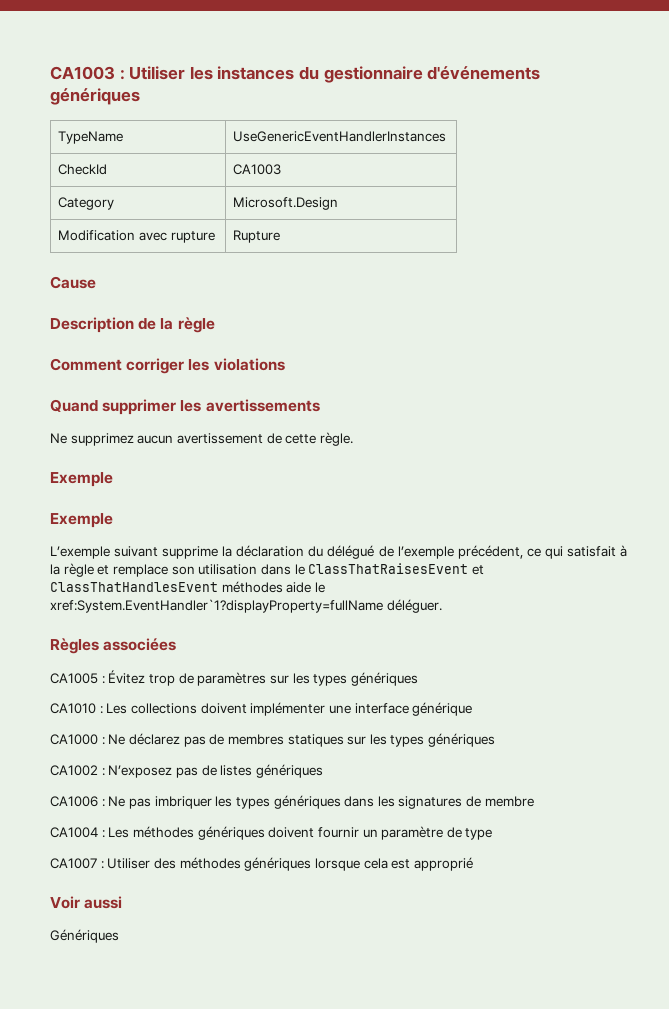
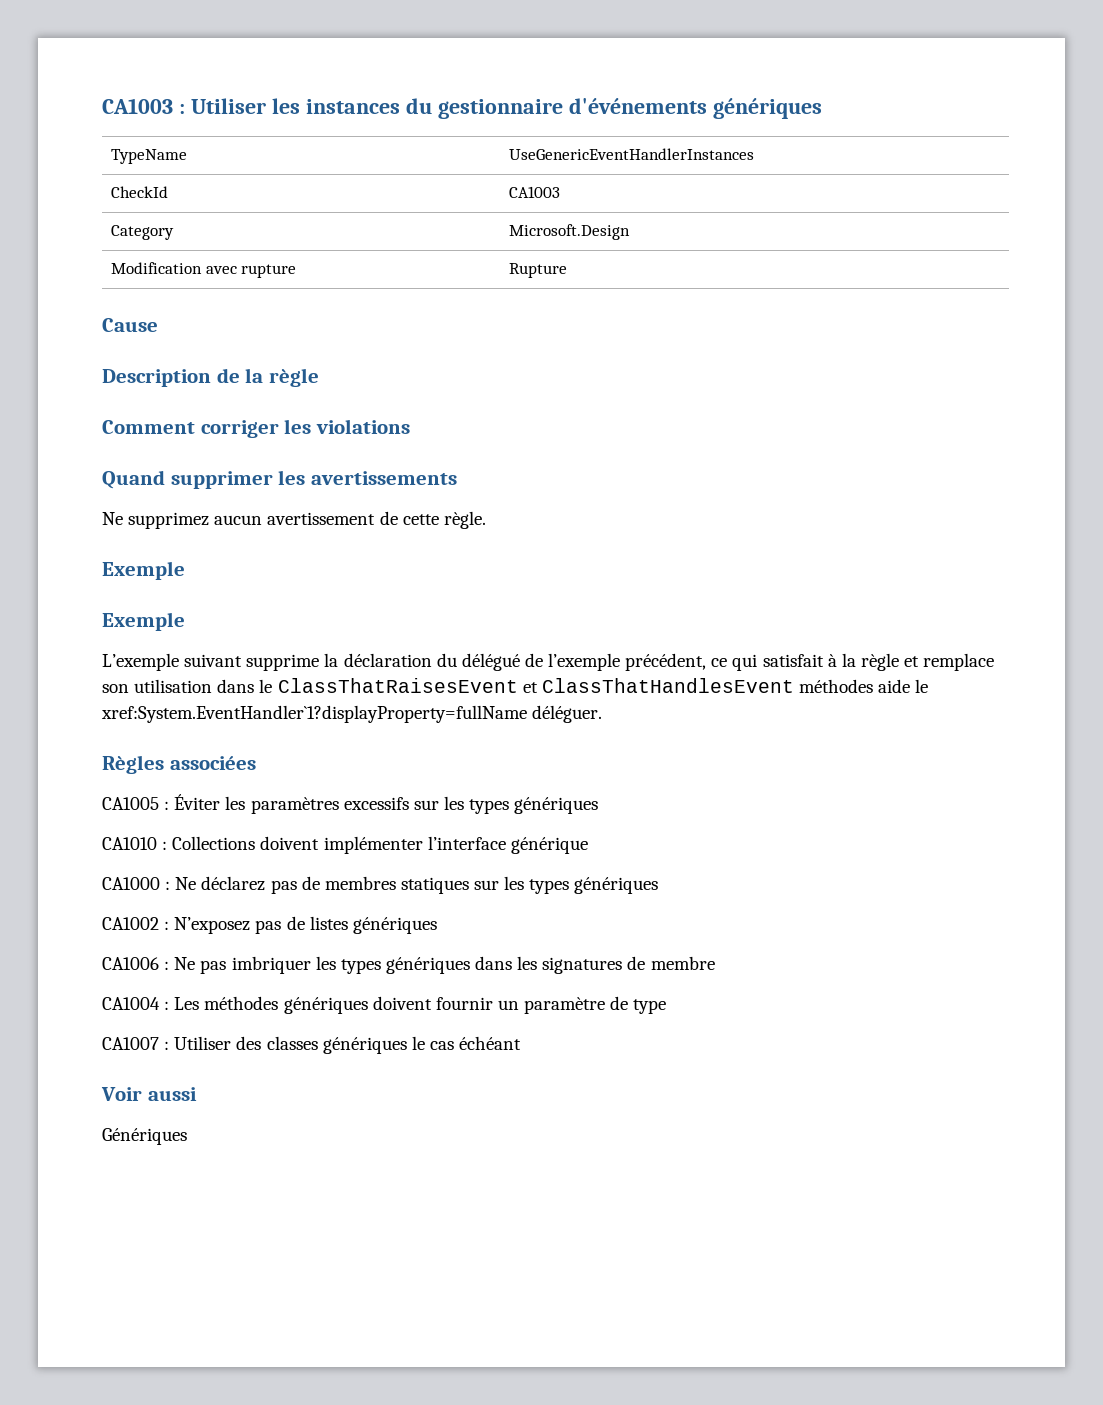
[108,670,267,686] Évitez trop de paramètres -> [174,794,409,814] Éviter les paramètres excessifs
[106,702,409,716] Les collections doivent implémenter une interface -> [172,836,506,854] Collections doivent implémenter l’interface
[179,857,473,871] méthodes génériques lorsque cela est approprié -> [266,1036,522,1054] classes génériques le cas échéant

